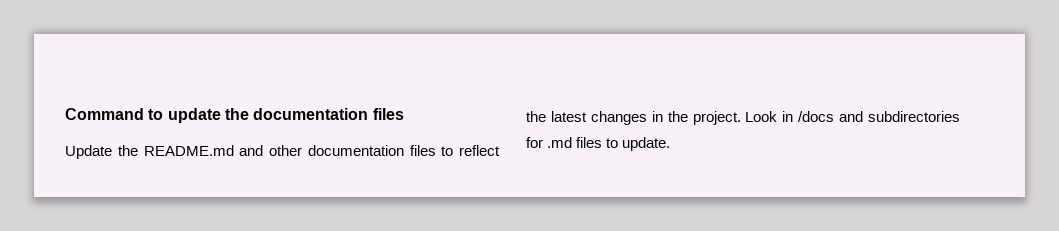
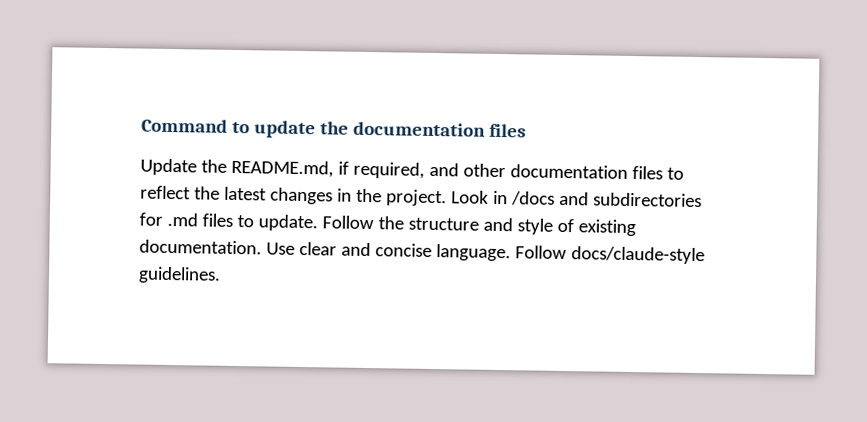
[143,145,234,156] README.md -> [230,159,425,179] README.md, if required,
(671, 144) none -> [321,215,636,237] [139,239,705,265] [138,266,221,284] Follow the structure and style of existing documentation. Use clear and concise language. Follow docs/claude-style guidelines.

